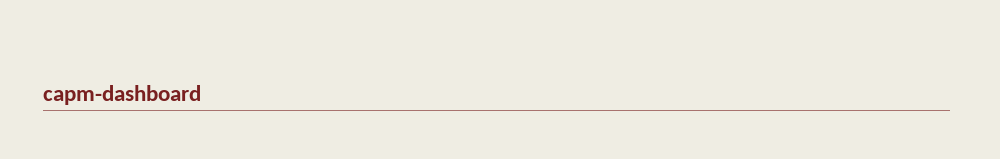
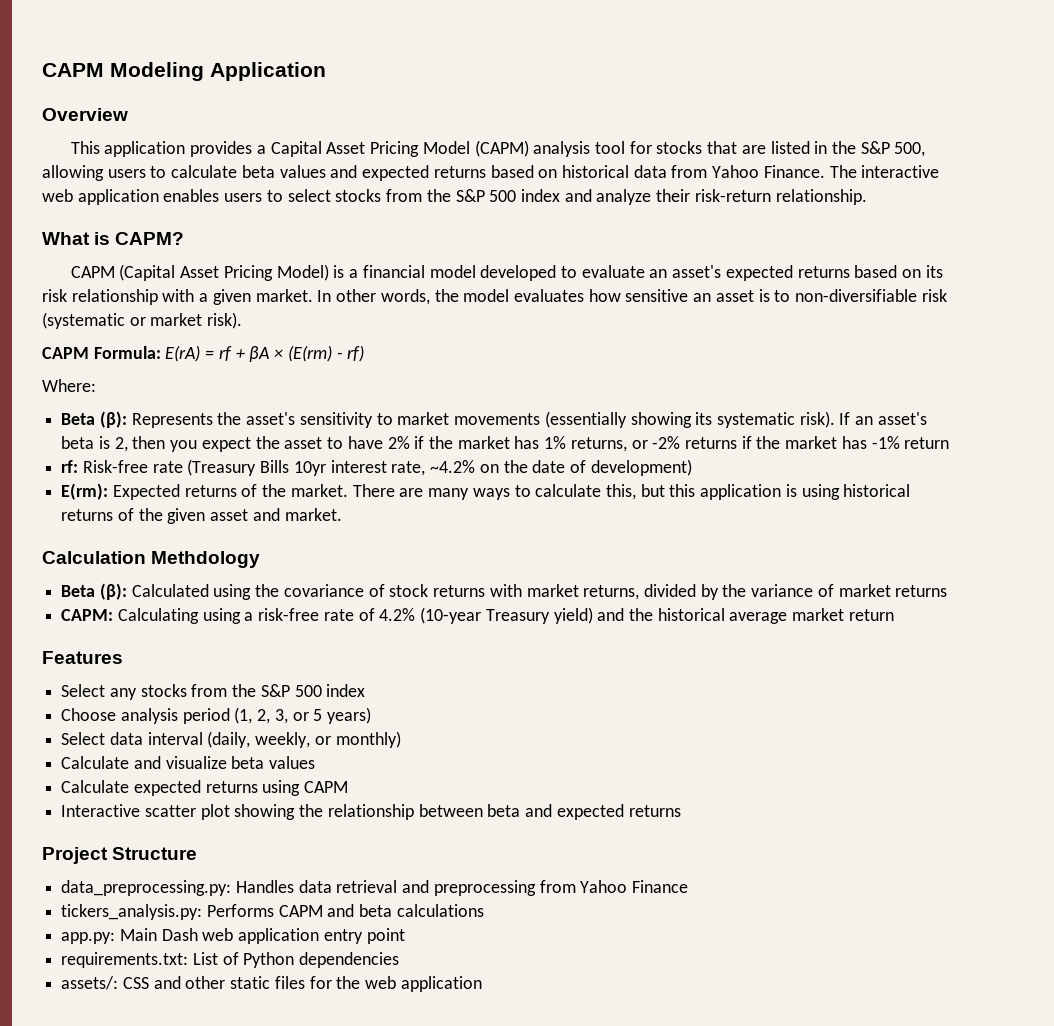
[43,85,201,105] capm-dashboard -> [42,62,326,81] [42,108,128,121] [70,140,926,157] [42,165,940,181] [42,189,867,205] [42,232,185,245] [70,264,943,281] [42,289,947,305] [42,312,243,329] [42,345,365,362] [42,379,96,392] [61,411,927,428] [61,436,950,452] [61,459,692,476] [61,483,911,500] [61,508,342,524] [42,551,261,568] [61,583,948,600] [61,607,894,624] [42,651,123,664] [61,684,366,700] [61,707,372,724] [61,731,401,748] [61,756,316,769] [61,780,349,796] [61,804,681,820] [42,847,198,864] [61,880,689,896] [61,904,484,920] [61,928,405,944] [61,952,400,968] [61,976,482,992] CAPM Modeling Application // Overview // This application provides a Capital Asset Pricing Model (CAPM) analysis tool for stocks that are listed in the S&P 500, allowing users to calculate beta values and expected returns based on historical data from Yahoo Finance. The interactive web application enables users to select stocks from the S&P 500 index and analyze their risk-return relationship. // What is CAPM? // CAPM (Capital Asset Pricing Model) is a financial model developed to evaluate an asset's expected returns based on its risk relationship with a given market. In other words, the model evaluates how sensitive an asset is to non-diversifiable risk (systematic or market risk). // CAPM Formula: E(rA) = rf + βA × (E(rm) - rf) // Where: // Beta (β): Represents the asset's sensitivity to market movements (essentially showing its systematic risk). If an asset's beta is 2, then you expect the asset to have 2% if the market has 1% returns, or -2% returns if the market has -1% return // rf: Risk-free rate (Treasury Bills 10yr interest rate, ~4.2% on the date of development) // E(rm): Expected returns of the market. There are many ways to calculate this, but this application is using historical returns of the given asset and market. // Calculation Methdology // Beta (β): Calculated using the covariance of stock returns with market returns, divided by the variance of market returns // CAPM: Calculating using a risk-free rate of 4.2% (10-year Treasury yield) and the historical average market return // Features // Select any stocks from the S&P 500 index // Choose analysis period (1, 2, 3, or 5 years) // Select data interval (daily, weekly, or monthly) // Calculate and visualize beta values // Calculate expected returns using CAPM // Interactive scatter plot showing the relationship between beta and expected returns // Project Structure // data_preprocessing.py: Handles data retrieval and preprocessing from Yahoo Finance // tickers_analysis.py: Performs CAPM and beta calculations // app.py: Main Dash web application entry point // requirements.txt: List of Python dependencies // assets/: CSS and other static files for the web application

